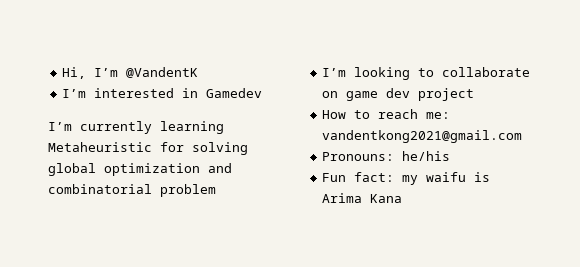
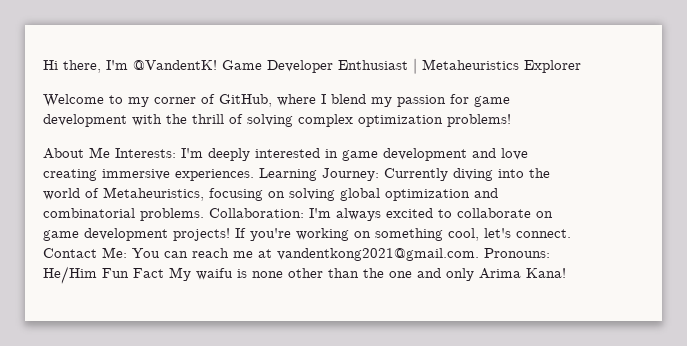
[62,67,199,79] [62,88,263,98] [48,121,224,134] [48,142,184,152] Hi, I’m @VandentK // I’m interested in Gamedev // I’m currently learning Metaheuristic for -> [43,58,581,74] [43,94,510,107] [43,114,511,127] [43,147,528,161] [43,168,550,181] [43,187,285,201] Hi there, I'm @VandentK! Game Developer Enthusiast | Metaheuristics Explorer // Welcome to my corner of GitHub, where I blend my passion for game development with the thrill of solving complex optimization problems! // About Me Interests: I'm deeply interested in game development and love creating immersive experiences. Learning Journey: Currently diving into the world of Metaheuristics, focusing on
[160,184,216,197] [322,67,531,80] [322,88,475,101] [322,109,451,119] [322,130,523,143] [322,151,451,161] [322,172,491,185] [322,193,403,203] problem // I’m looking to collaborate on game dev project // How to reach me: vandentkong2021@gmail.com // Pronouns: he/his // Fun fact: my waifu is Arima Kana -> [140,208,553,221] [43,228,571,241] [43,247,550,261] [43,266,566,284] problems. Collaboration: I'm always excited to collaborate on game development projects! If you're working on something cool, let's connect. Contact Me: You can reach me at vandentkong2021@gmail.com. Pronouns: He/Him Fun Fact My waifu is none other than the one and only Arima Kana!

